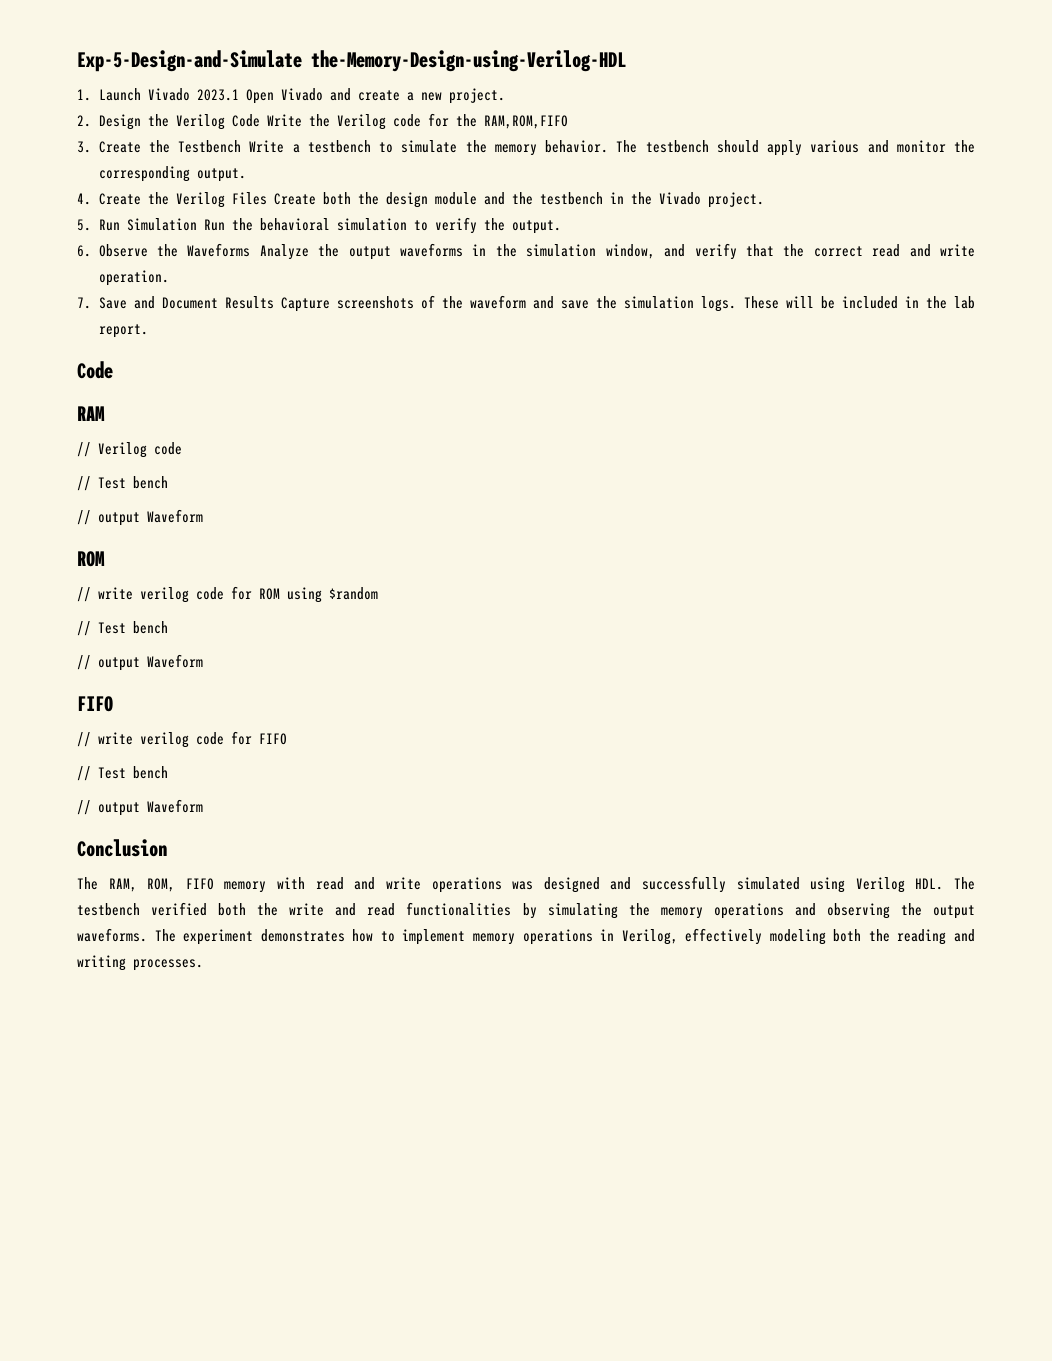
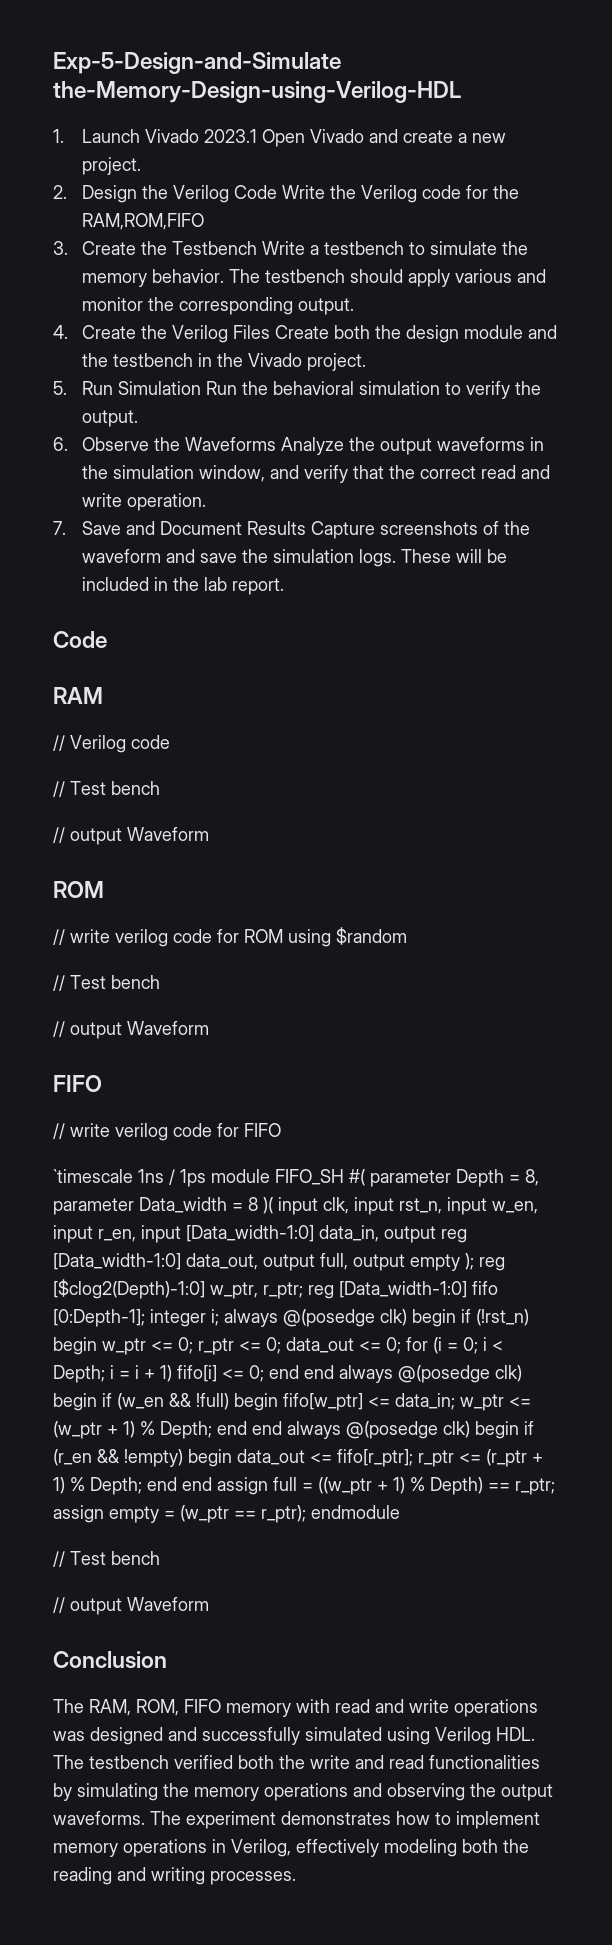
(287, 739) none -> [53,1169,539,1187] [53,1197,538,1215] [53,1225,467,1243] [53,1253,505,1271] [53,1279,498,1299] [53,1309,529,1327] [53,1337,503,1355] [53,1365,522,1383] [53,1393,531,1411] [53,1421,534,1439] [53,1449,543,1467] [53,1477,555,1495] [53,1505,400,1523] // `timescale 1ns / 1ps module FIFO_SH #( parameter Depth = 8, parameter Data_width = 8 )( input clk, input rst_n, input w_en, input r_en, input [Data_width-1:0] data_in, output reg [Data_width-1:0] data_out, output full, output empty ); reg [$clog2(Depth)-1:0] w_ptr, r_ptr; reg [Data_width-1:0] fifo [0:Depth-1]; integer i; always @(posedge clk) begin if (!rst_n) begin w_ptr <= 0; r_ptr <= 0; data_out <= 0; for (i = 0; i < Depth; i = i + 1) fifo[i] <= 0; end end always @(posedge clk) begin if (w_en && !full) begin fifo[w_ptr] <= data_in; w_ptr <= (w_ptr + 1) % Depth; end end always @(posedge clk) begin if (r_en && !empty) begin data_out <= fifo[r_ptr]; r_ptr <= (r_ptr + 1) % Depth; end end assign full = ((w_ptr + 1) % Depth) == r_ptr; assign empty = (w_ptr == r_ptr); endmodule

